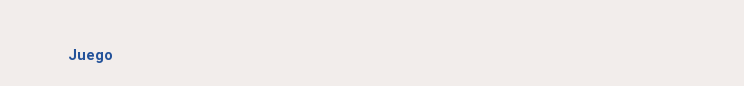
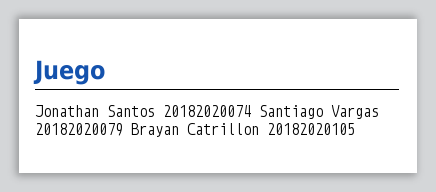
(113, 56) none -> [35,105,379,119] [35,123,355,137] // Jonathan Santos 20182020074 Santiago Vargas 20182020079 Brayan Catrillon 20182020105

